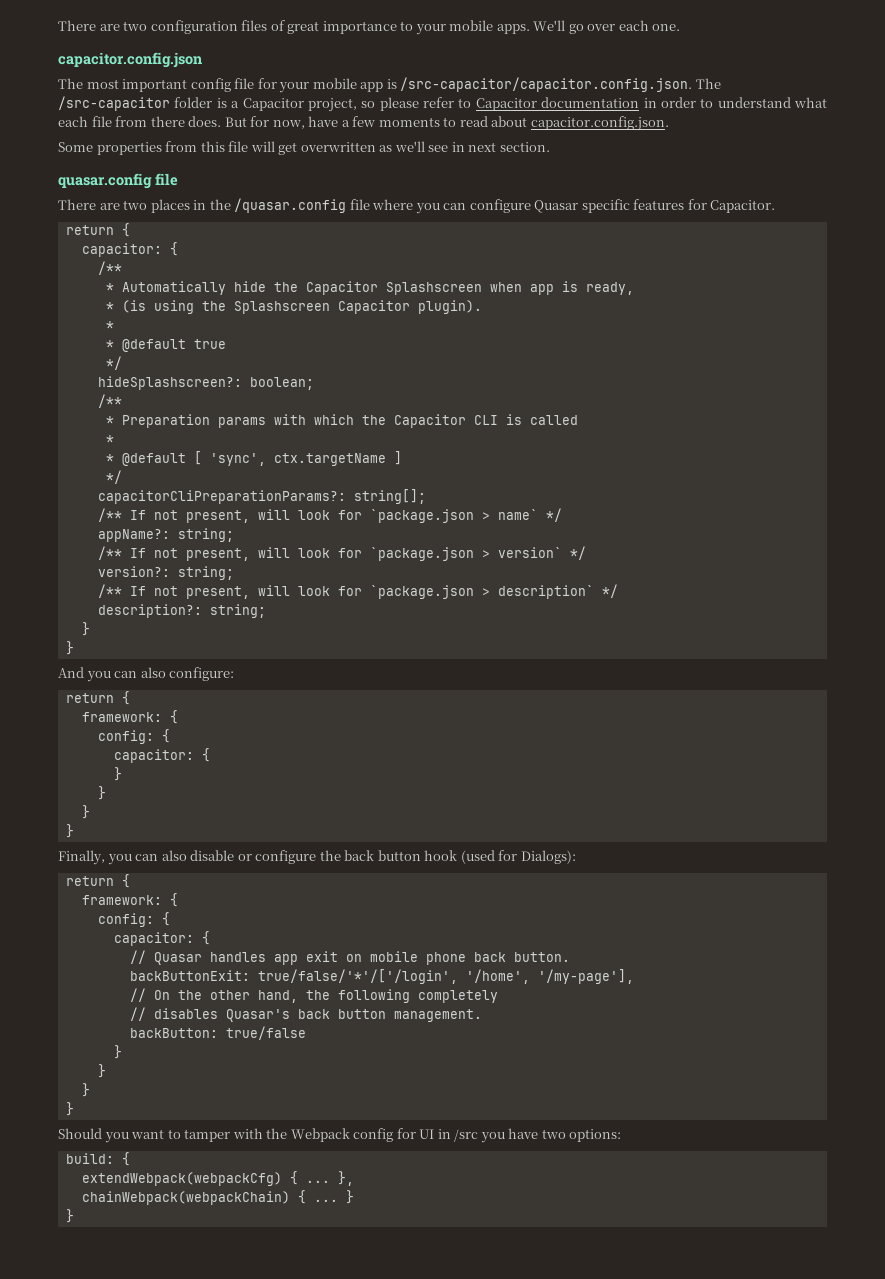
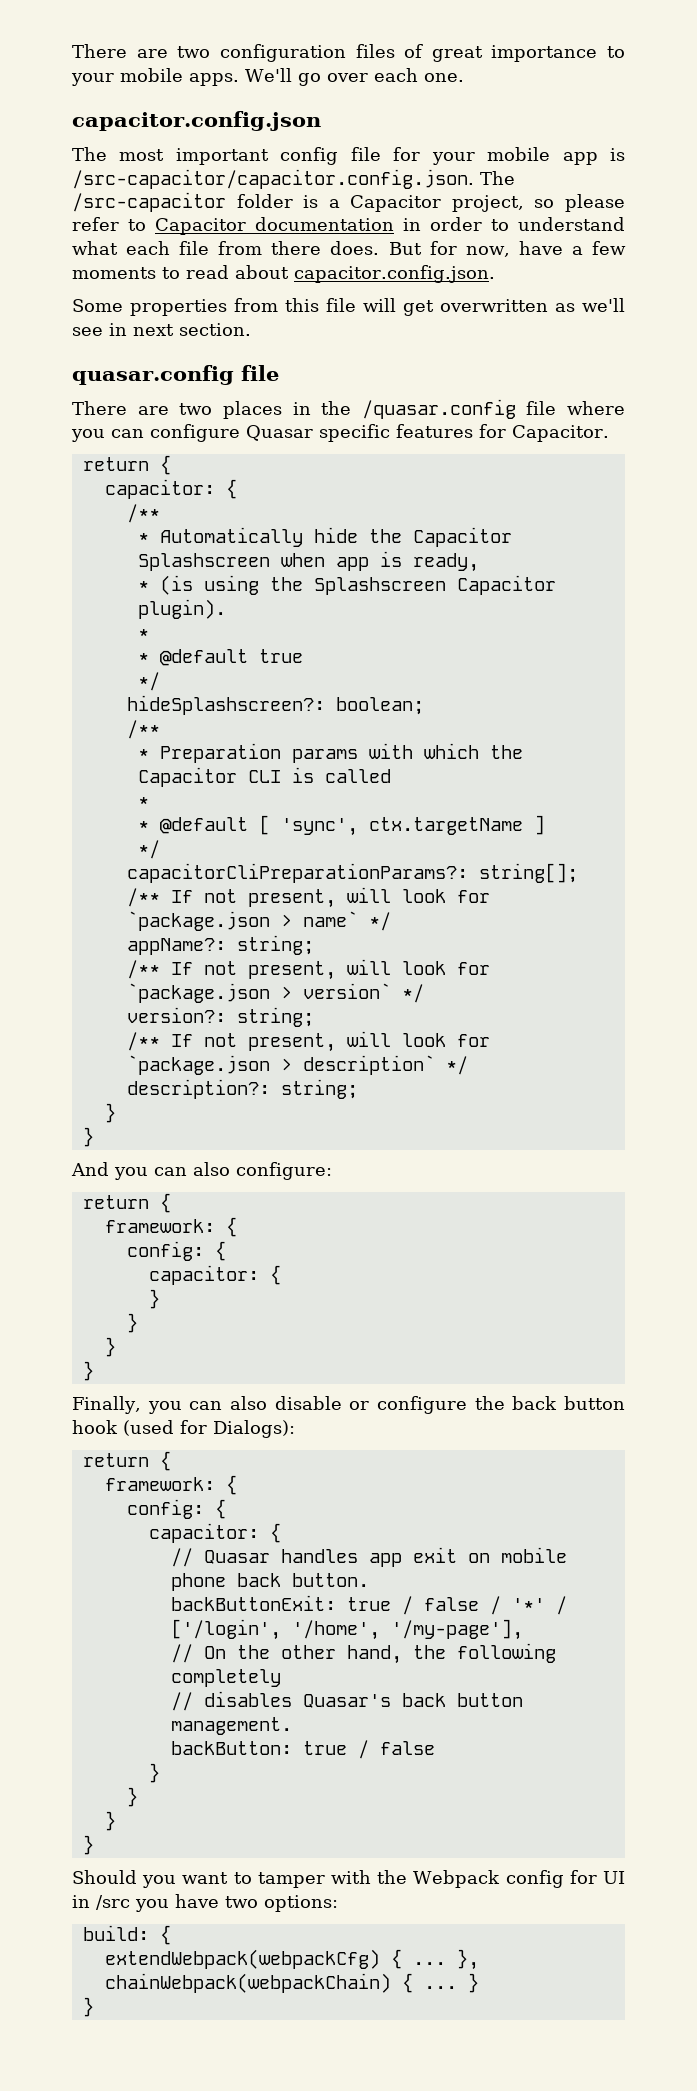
[257,969,458,984] true/false/'*'/['/login', -> [346,1596,567,1615] [170,1619,281,1640] true / false / '*' / ['/login',
[225,1026,306,1040] true/false -> [302,1740,435,1759] true / false

